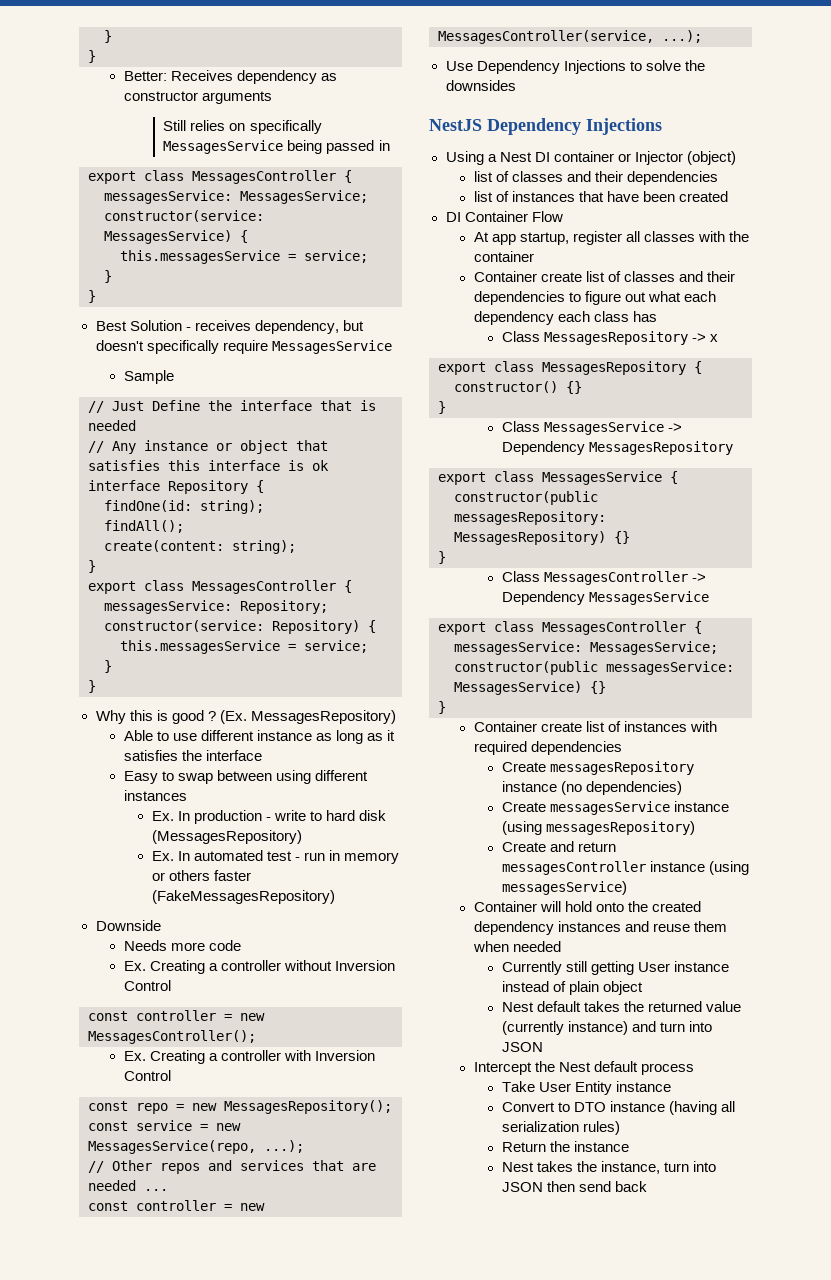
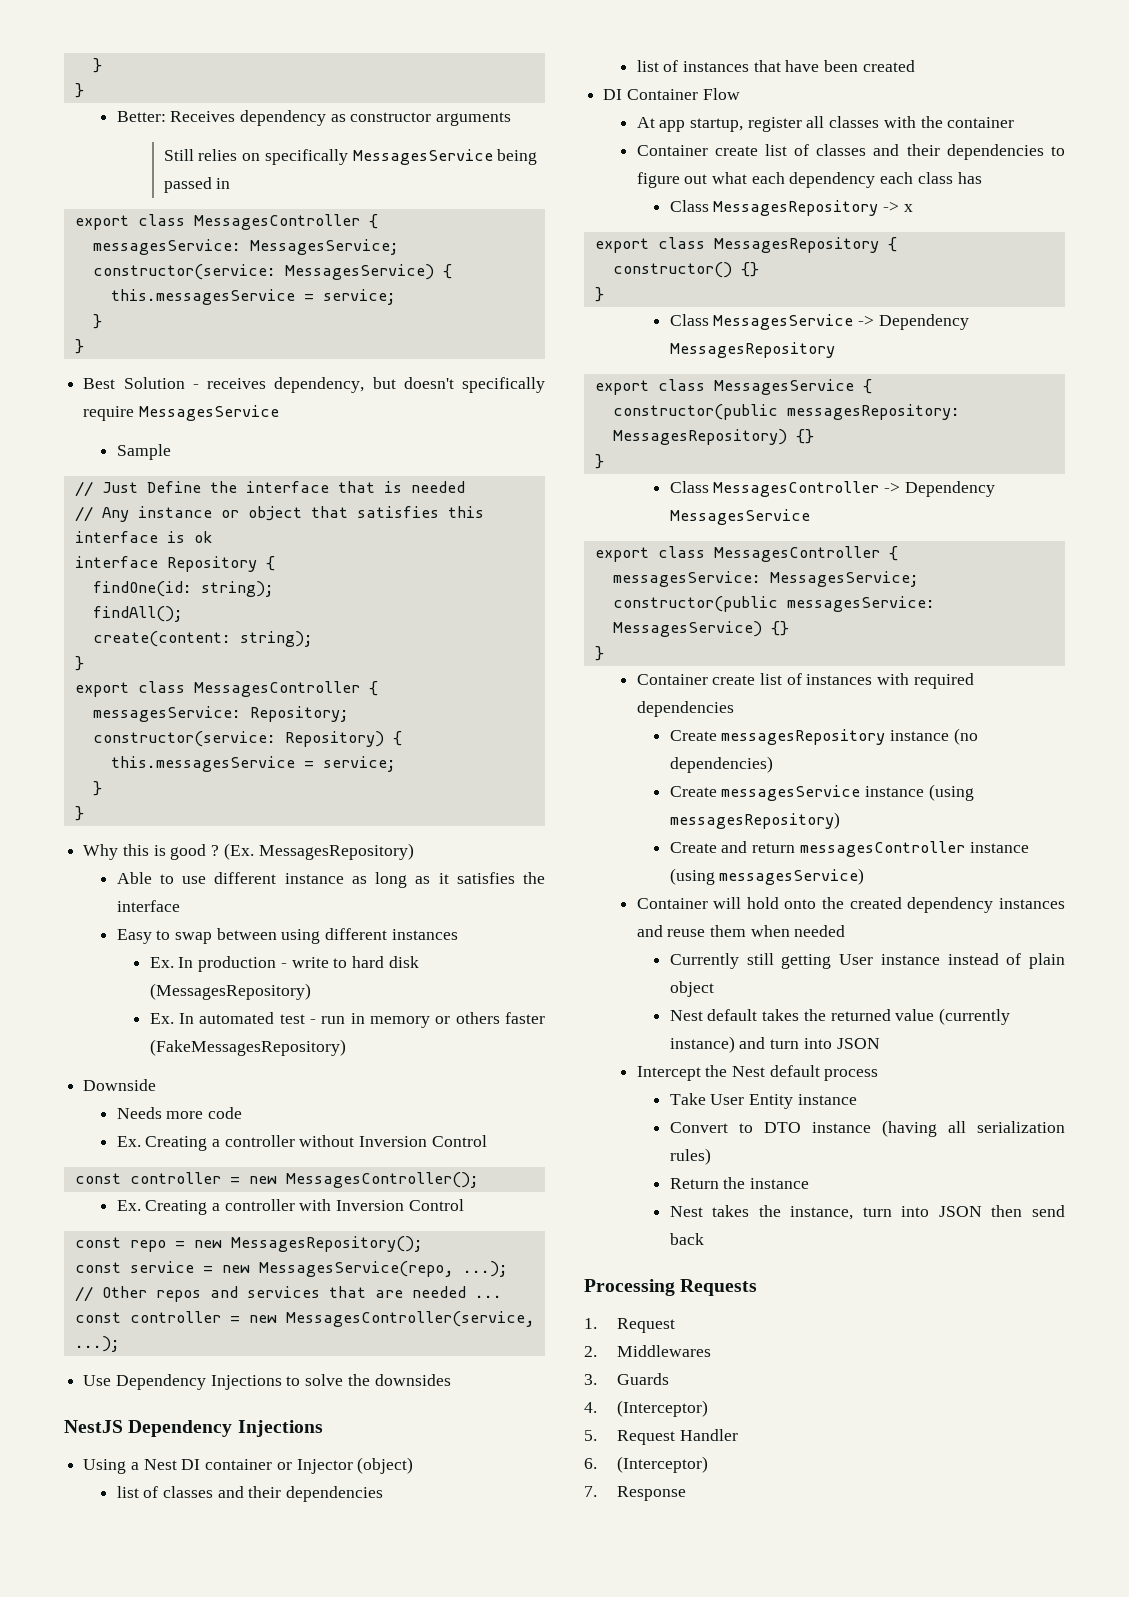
(647, 1186) none -> [584,1279,758,1296] [584,1318,676,1333] [584,1345,712,1357] [584,1373,670,1385] [584,1400,709,1417] [584,1429,738,1445] [584,1456,709,1473] [584,1486,687,1501] // Processing Requests // 1. Request // 2. Middlewares // 3. Guards // 4. (Interceptor) // 5. Request Handler // 6. (Interceptor) // 7. Response

